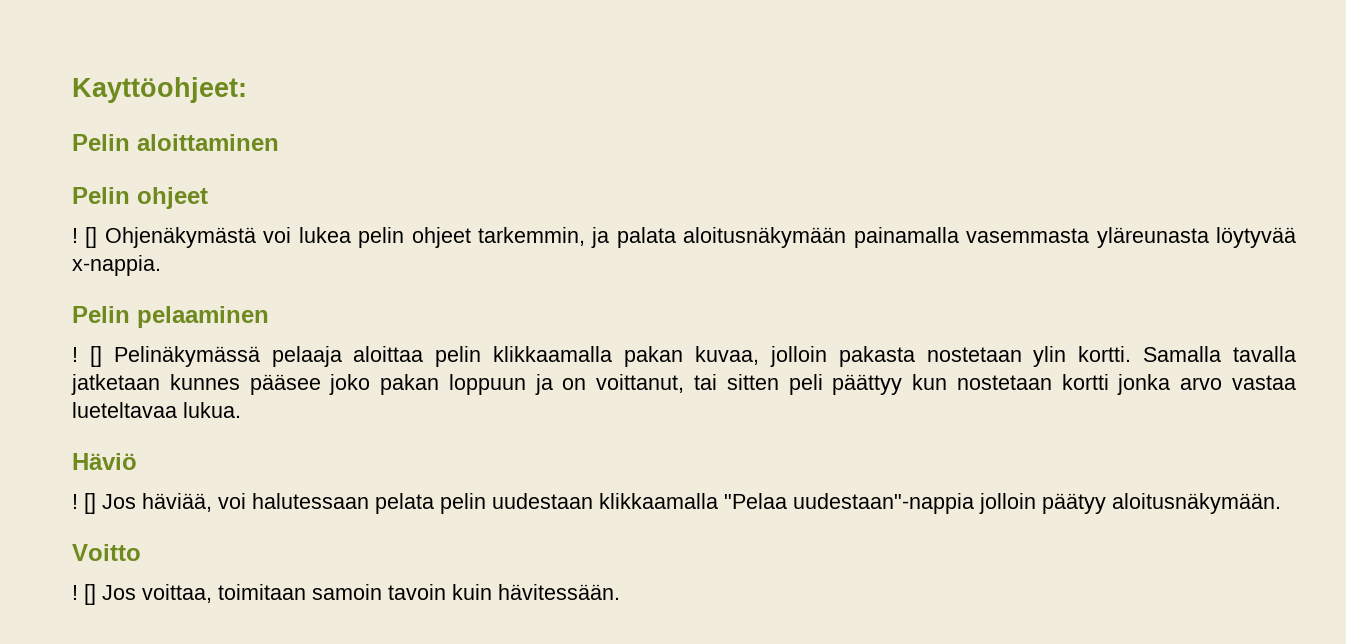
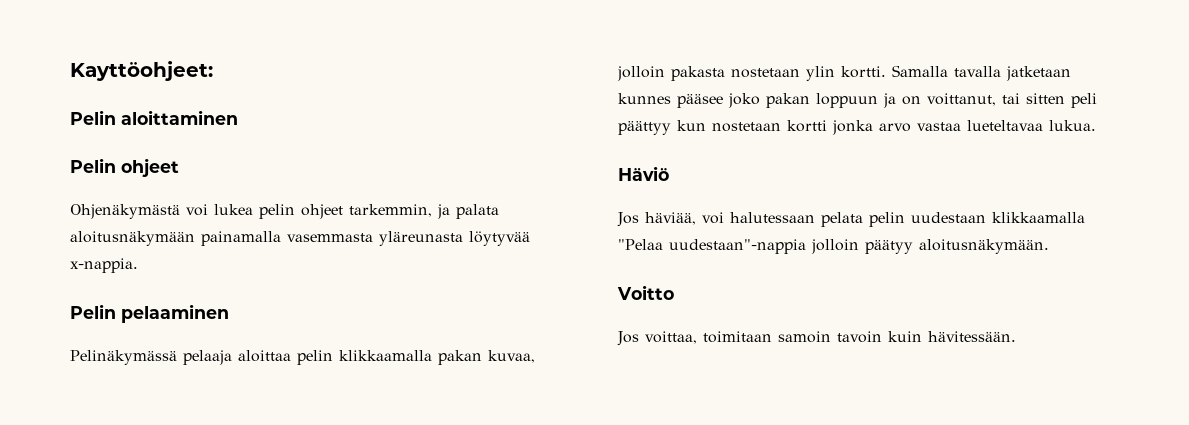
[72,227,98,248] ! [] -> (179, 167) none
[72,346,102,367] ! [] -> (229, 313) none
[72,493,96,514] ! [] -> (669, 173) none
[72,584,96,605] ! [] -> (674, 292) none

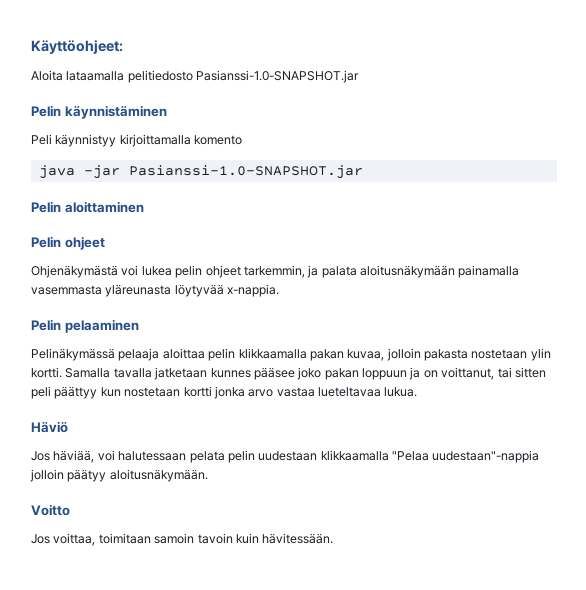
[70,61,213,81] Kayttöohjeet: -> [31,40,123,54] [31,70,360,83] [31,105,167,119] [31,134,243,147] [38,165,363,179] Käyttöohjeet: // Aloita lataamalla pelitiedosto Pasianssi-1.0-SNAPSHOT.jar // Pelin käynnistäminen // Peli käynnistyy kirjoittamalla komento // java -jar Pasianssi-1.0-SNAPSHOT.jar

